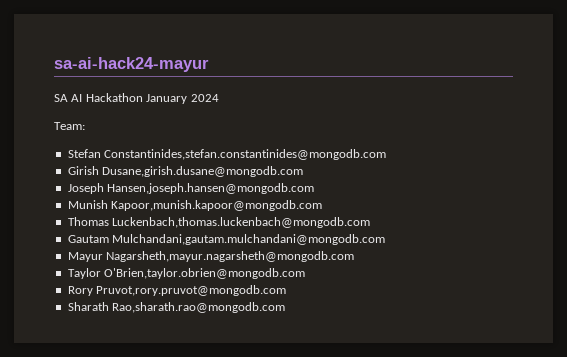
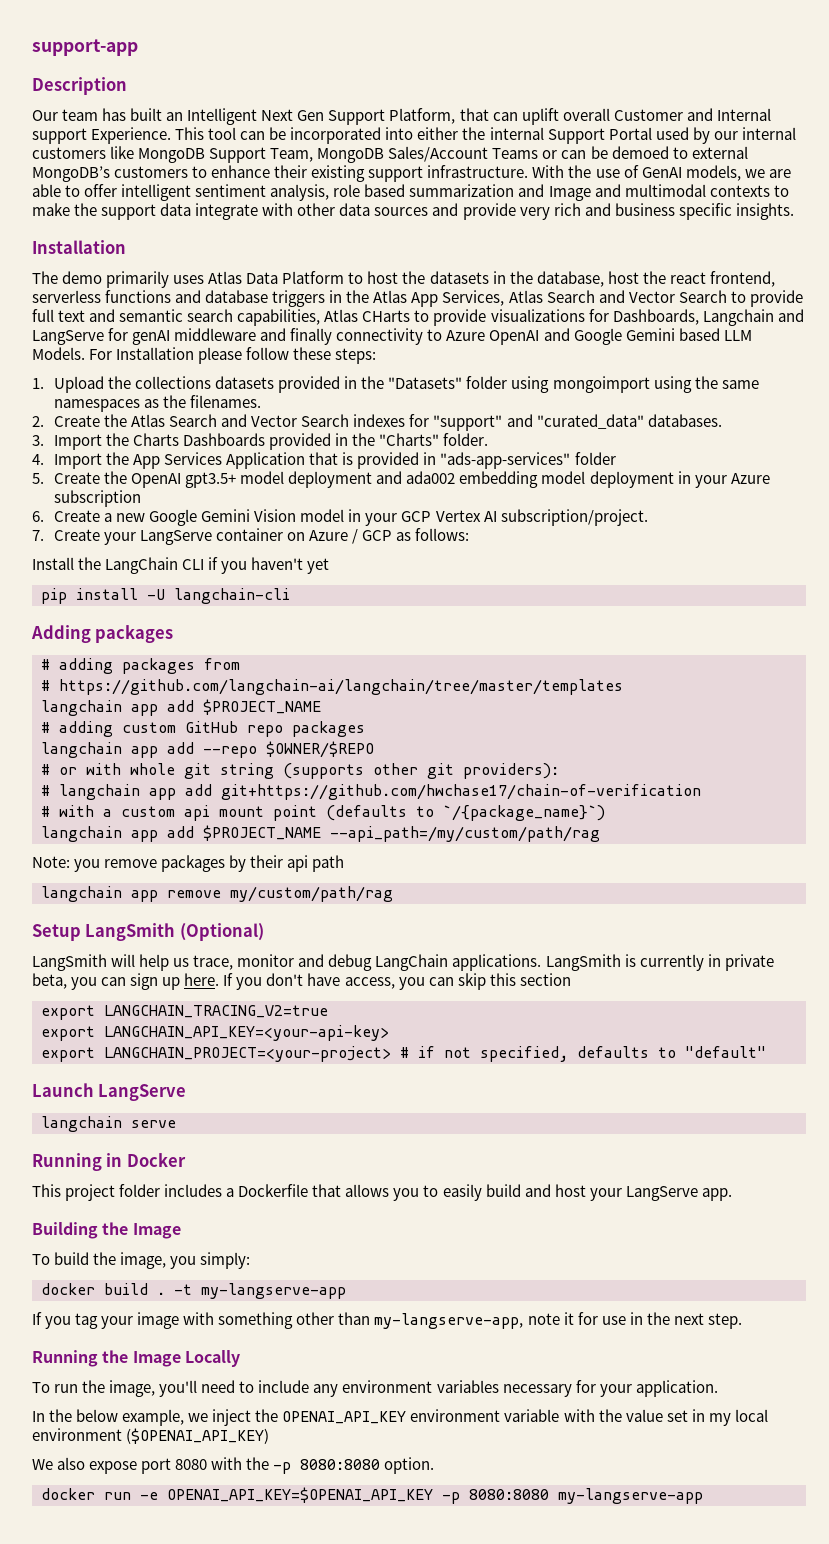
[54,57,209,72] [54,93,219,104] [54,122,85,130] [67,149,387,160] [67,166,304,177] [67,183,315,194] [67,200,323,211] [67,217,371,228] [67,234,386,245] [67,251,355,262] [67,268,306,279] [67,285,287,296] [67,302,286,313] sa-ai-hack24-mayur // SA AI Hackathon January 2024 // Team: // Stefan Constantinides,stefan.constantinides@mongodb.com // Girish Dusane,girish.dusane@mongodb.com // Joseph Hansen,joseph.hansen@mongodb.com // Munish Kapoor,munish.kapoor@mongodb.com // Thomas Luckenbach,thomas.luckenbach@mongodb.com // Gautam Mulchandani,gautam.mulchandani@mongodb.com // Mayur Nagarsheth,mayur.nagarsheth@mongodb.com // Taylor O'Brien,taylor.obrien@mongodb.com // Rory Pruvot,rory.pruvot@mongodb.com // Sharath Rao,sharath.rao@mongodb.com -> [32,39,138,56] [32,77,127,95] [32,108,771,125] [32,127,796,144] [32,146,748,163] [32,165,791,182] [32,184,789,201] [32,203,794,220] [32,240,126,254] [32,271,775,288] [32,290,803,307] [32,309,804,326] [32,328,752,345] [32,347,377,364] [32,376,759,393] [54,395,262,412] [32,414,722,431] [32,433,489,450] [32,452,616,469] [32,471,770,488] [54,490,142,507] [32,509,648,526] [32,528,470,545] [32,557,330,574] [41,588,290,604] [31,625,174,643] [41,658,240,674] [41,679,623,695] [41,699,321,716] [41,721,365,737] [41,741,374,758] [41,763,559,779] [41,784,701,800] [41,805,605,821] [41,825,600,842] [32,855,345,872] [41,886,393,902] [32,923,264,941] [32,954,774,971] [32,973,571,990] [41,1005,328,1020] [41,1025,389,1041] [41,1046,766,1062] [32,1083,187,1101] [41,1116,176,1132] [32,1153,186,1171] [32,1184,732,1201] [32,1222,181,1239] [32,1252,251,1269] [41,1283,346,1299] [32,1312,742,1329] [32,1350,240,1367] [32,1380,718,1397] [32,1409,768,1426] [32,1428,270,1444] [32,1457,435,1474] [41,1487,703,1504] support-app // Description // Our team has built an Intelligent Next Gen Support Platform, that can uplift overall Customer and Internal support Experience. This tool can be incorporated into either the internal Support Portal used by our internal customers like MongoDB Support Team, MongoDB Sales/Account Teams or can be demoed to external MongoDB’s customers to enhance their existing support infrastructure. With the use of GenAI models, we are able to offer intelligent sentiment analysis, role based summarization and Image and multimodal contexts to make the support data integrate with other data sources and provide very rich and business specific insights. // Installation // The demo primarily uses Atlas Data Platform to host the datasets in the database, host the react frontend, serverless functions and database triggers in the Atlas App Services, Atlas Search and Vector Search to provide full text and semantic search capabilities, Atlas CHarts to provide visualizations for Dashboards, Langchain and LangServe for genAI middleware and finally connectivity to Azure OpenAI and Google Gemini based LLM Models. For Installation please follow these steps: // 1. Upload the collections datasets provided in the "Datasets" folder using mongoimport using the same namespaces as the filenames. // 2. Create the Atlas Search and Vector Search indexes for "support" and "curated_data" databases. // 3. Import the Charts Dashboards provided in the "Charts" folder. // 4. Import the App Services Application that is provided in "ads-app-services" folder // 5. Create the OpenAI gpt3.5+ model deployment and ada002 embedding model deployment in your Azure subscription // 6. Create a new Google Gemini Vision model in your GCP Vertex AI subscription/project. // 7. Create your LangServe container on Azure / GCP as follows: // Install the LangChain CLI if you haven't yet // pip install -U langchain-cli // Adding packages // # adding packages from // # https://github.com/langchain-ai/langchain/tree/master/templates // langchain app add $PROJECT_NAME // # adding custom GitHub repo packages // langchain app add --repo $OWNER/$REPO // # or with whole git string (supports other git providers): // # langchain app add git+https://github.com/hwchase17/chain-of-verification // # with a custom api mount point (defaults to `/{package_name}`) // langchain app add $PROJECT_NAME --api_path=/my/custom/path/rag // Note: you remove packages by their api path // langchain app remove my/custom/path/rag // Setup LangSmith (Optional) // LangSmith will help us trace, monitor and debug LangChain applications. LangSmith is currently in private beta, you can sign up here. If you don't have access, you can skip this section // export LANGCHAIN_TRACING_V2=true // export LANGCHAIN_API_KEY=<your-api-key> // export LANGCHAIN_PROJECT=<your-project> # if not specified, defaults to "default" // Launch LangServe // langchain serve // Running in Docker // This project folder includes a Dockerfile that allows you to easily build and host your LangServe app. // Building the Image // To build the image, you simply: // docker build . -t my-langserve-app // If you tag your image with something other than my-langserve-app, note it for use in the next step. // Running the Image Locally // To run the image, you'll need to include any environment variables necessary for your application. // In the below example, we inject the OPENAI_API_KEY environment variable with the value set in my local environment ($OPENAI_API_KEY) // We also expose port 8080 with the -p 8080:8080 option. // docker run -e OPENAI_API_KEY=$OPENAI_API_KEY -p 8080:8080 my-langserve-app

